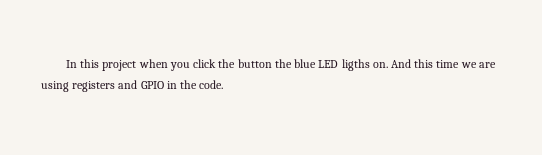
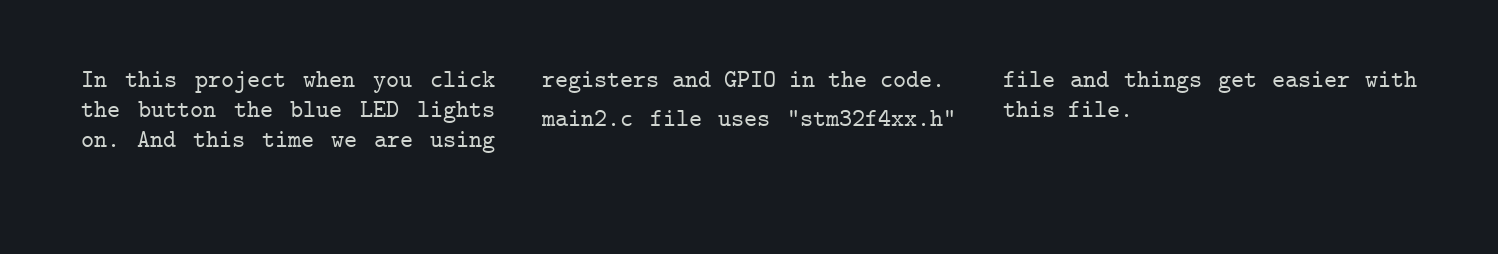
[341,59,370,71] ligths -> [417,101,496,123] lights
(224, 84) none -> [541,109,956,126] [1003,71,1417,93] [1003,101,1133,117] // main2.c file uses "stm32f4xx.h" file and things get easier with this file.

